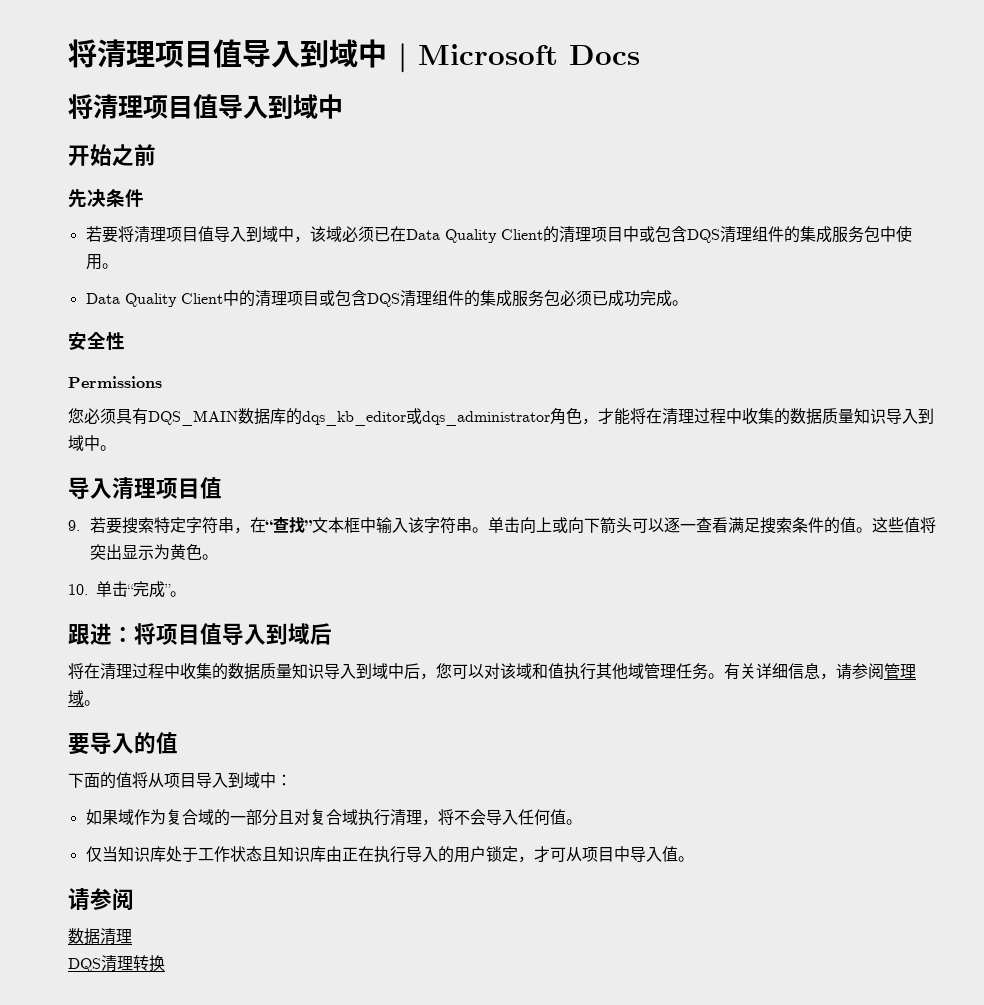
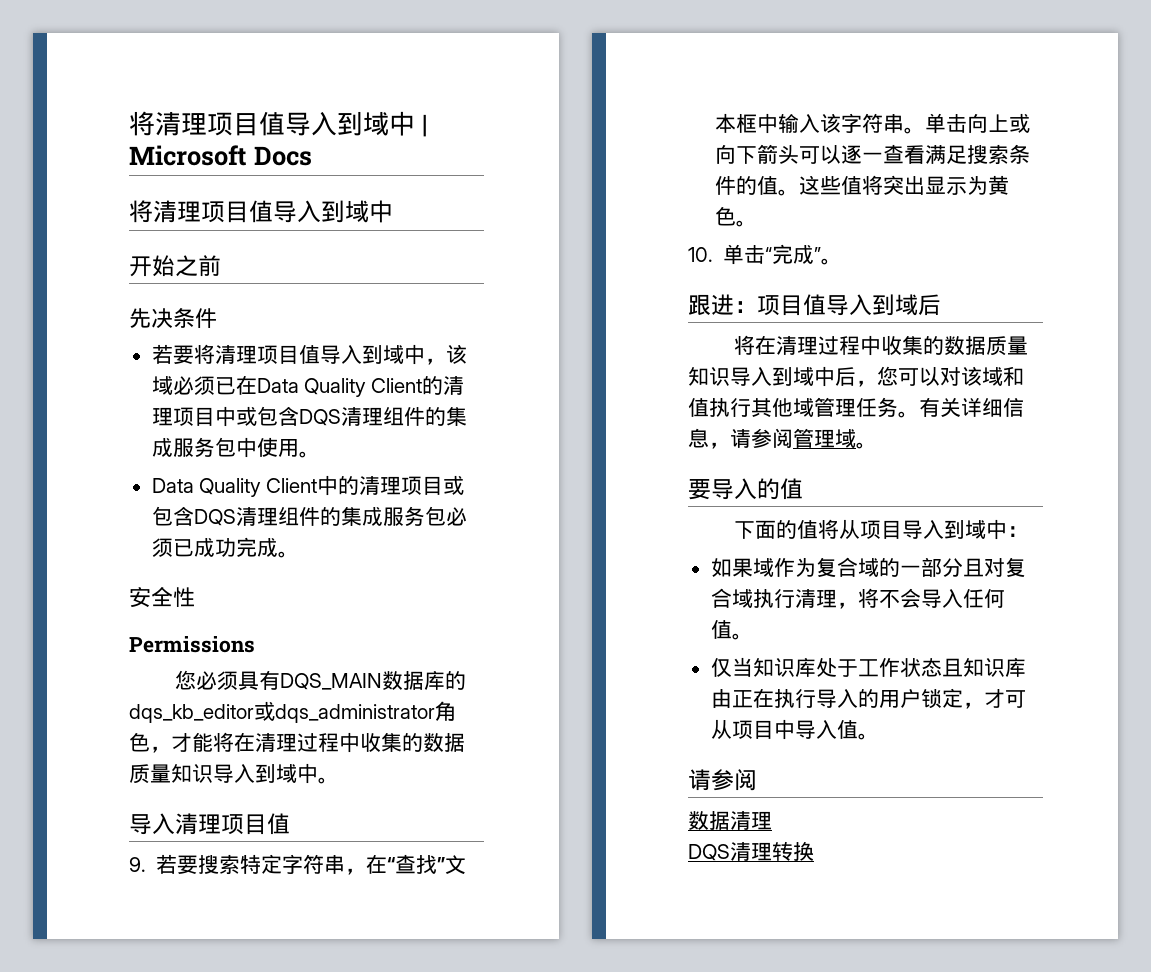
[134,623,156,645] 将 -> (757, 307) none

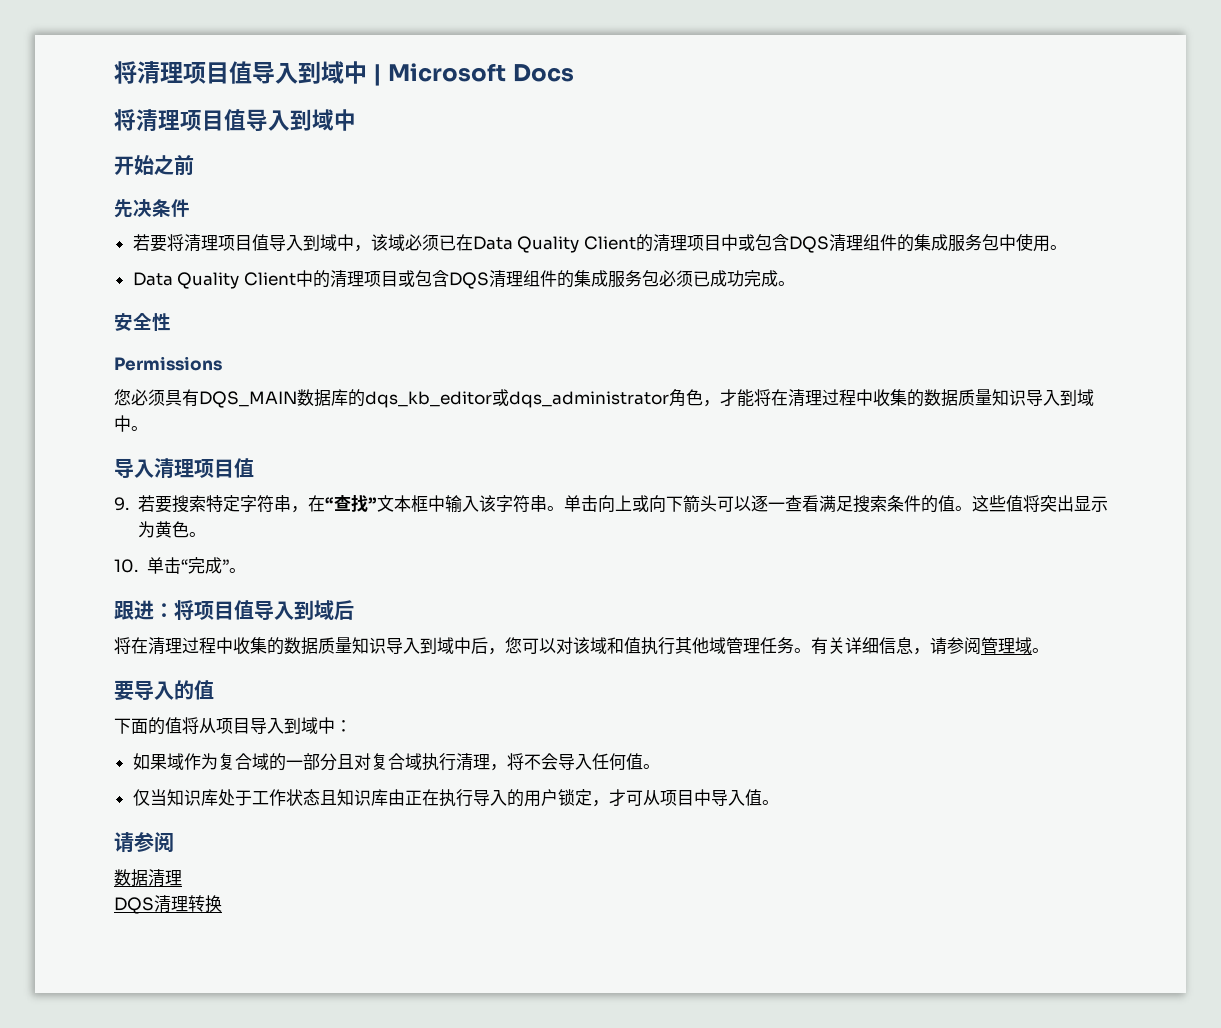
(757, 307) none -> [174,600,194,620] 将

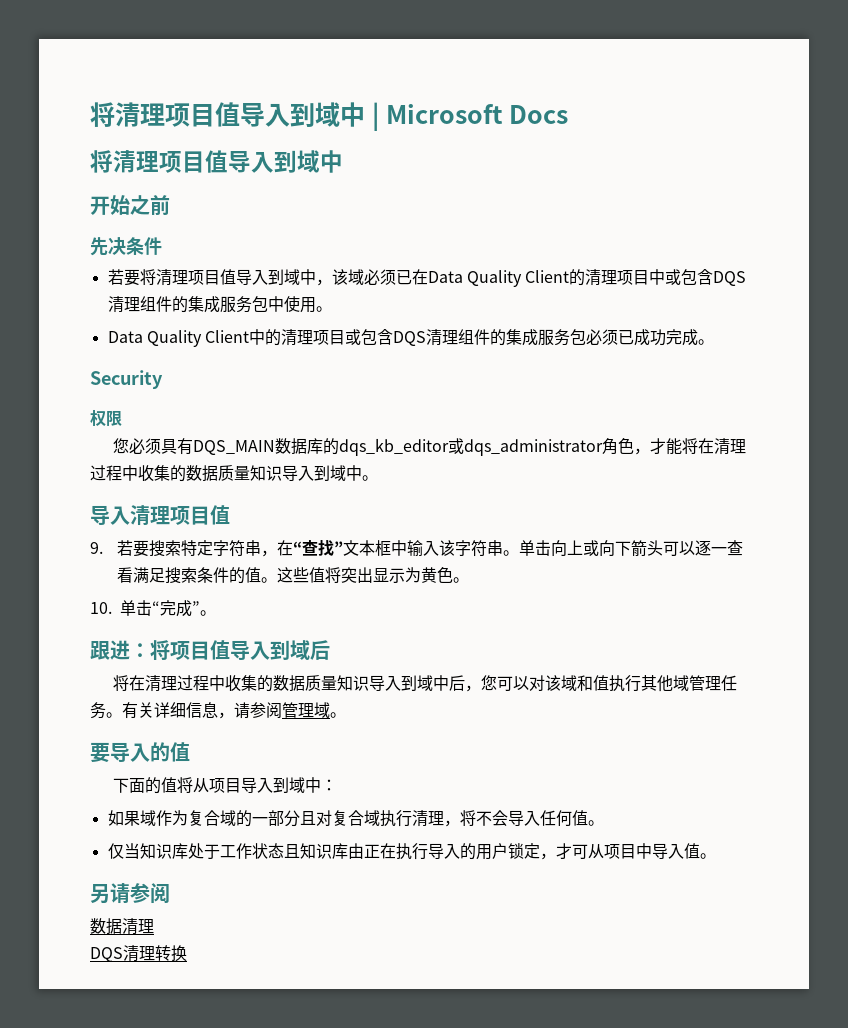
[114,313,171,331] [114,356,222,371] 安全性 // Permissions -> [90,370,163,389] [90,409,122,427] Security // 权限
(779, 802) none -> [90,884,110,904] 另

